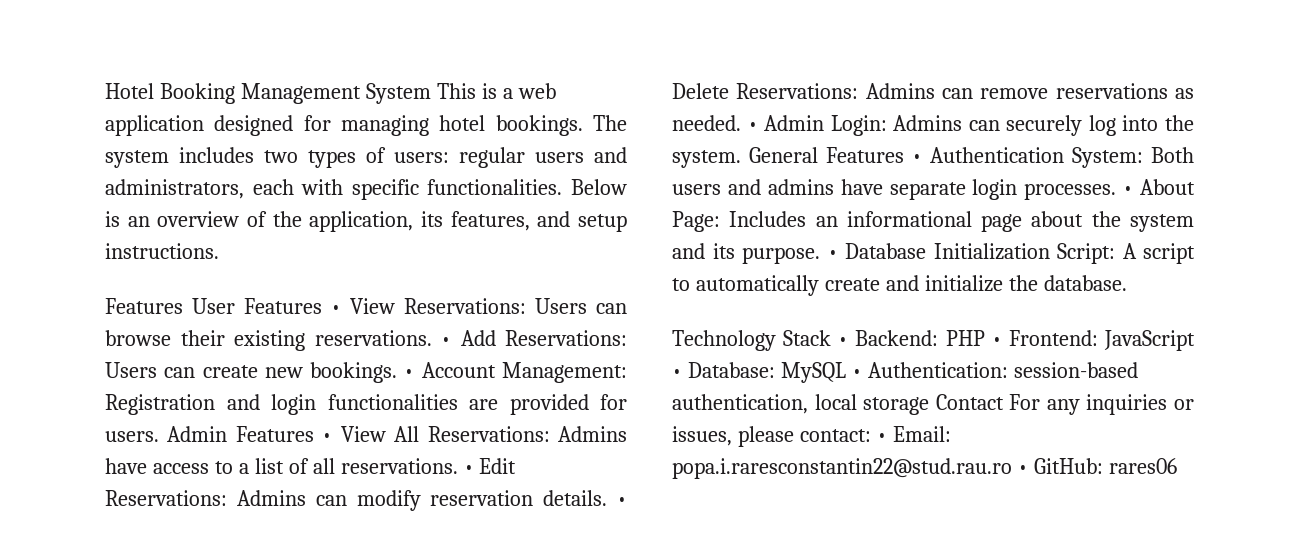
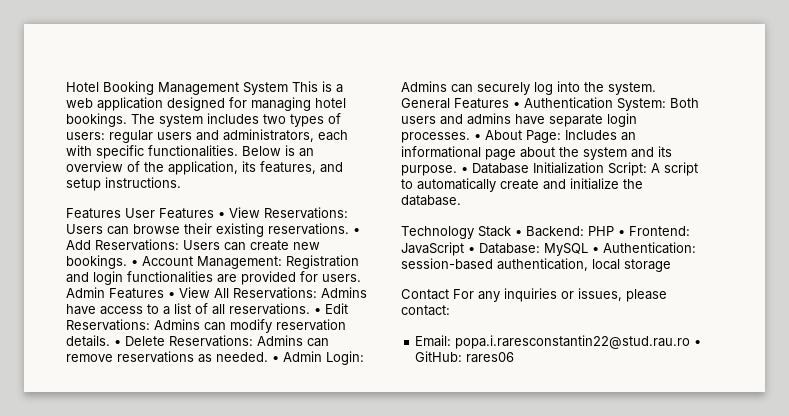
(930, 406) none -> (671, 265) //
[876,433,887,442] • -> (450, 310) //

